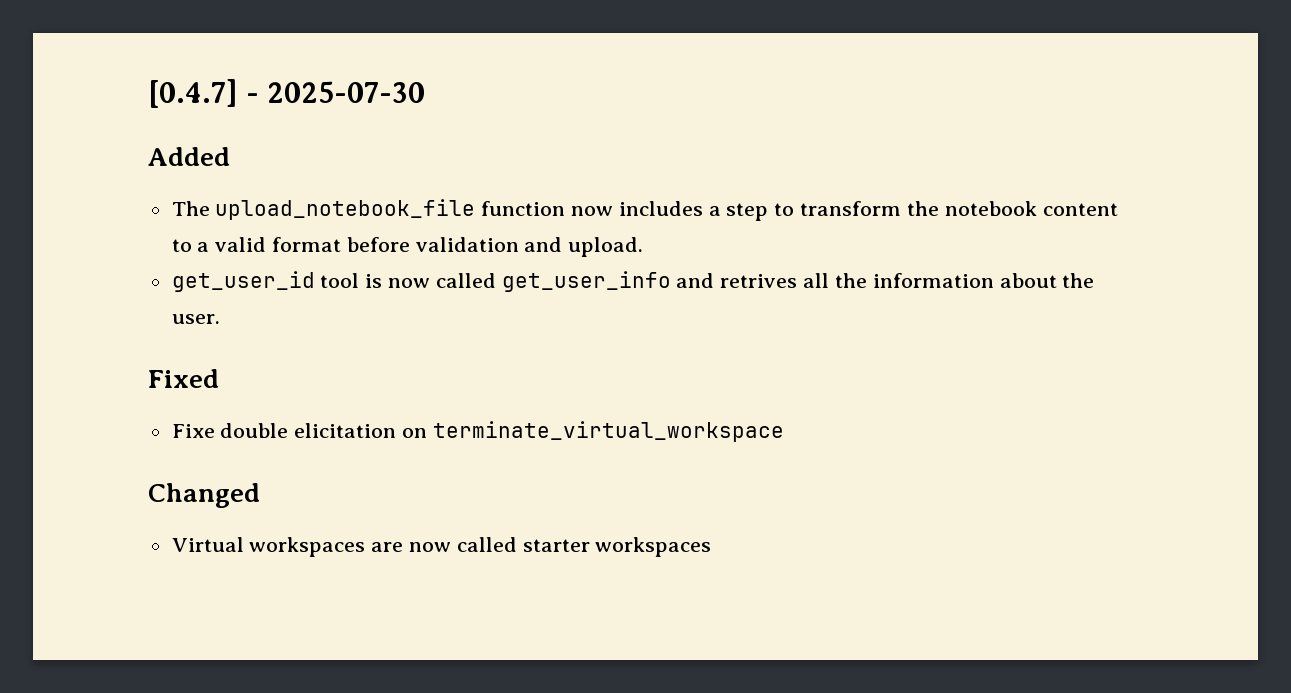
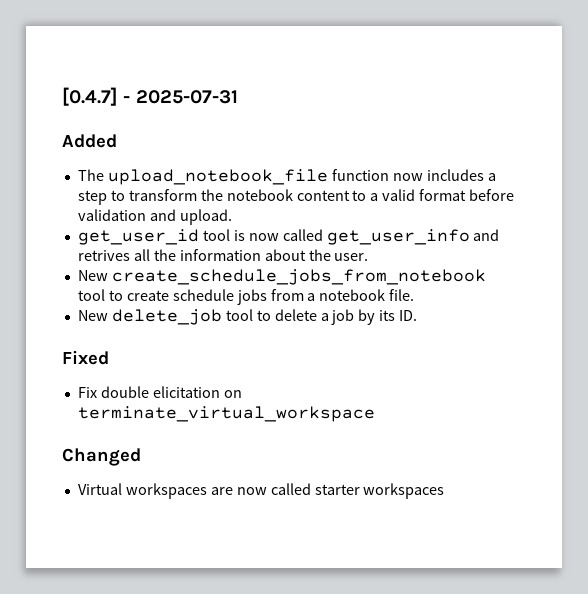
[267,81,426,103] 2025-07-30 -> [135,90,238,104] 2025-07-31
(220, 319) none -> [77,269,486,285] [77,289,415,305] [77,309,418,325] // New create_schedule_jobs_from_notebook tool to create schedule jobs from a notebook file. // New delete_job tool to delete a job by its ID.
[171,424,215,438] Fixe -> [77,387,97,398] Fix

